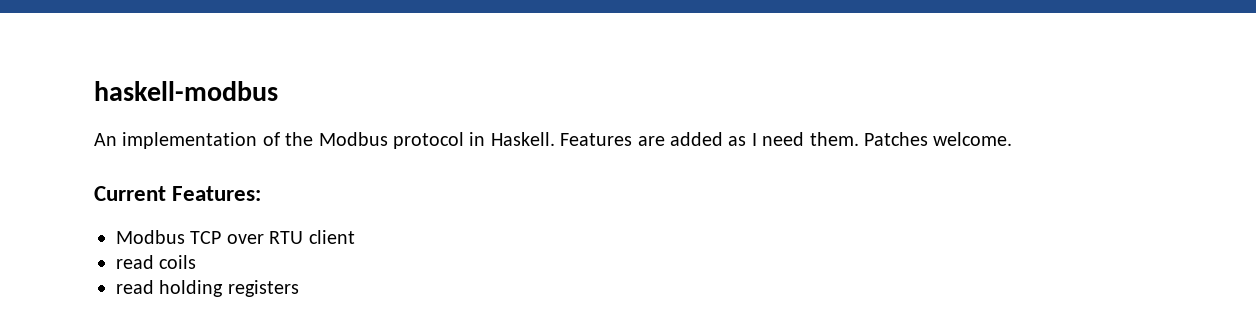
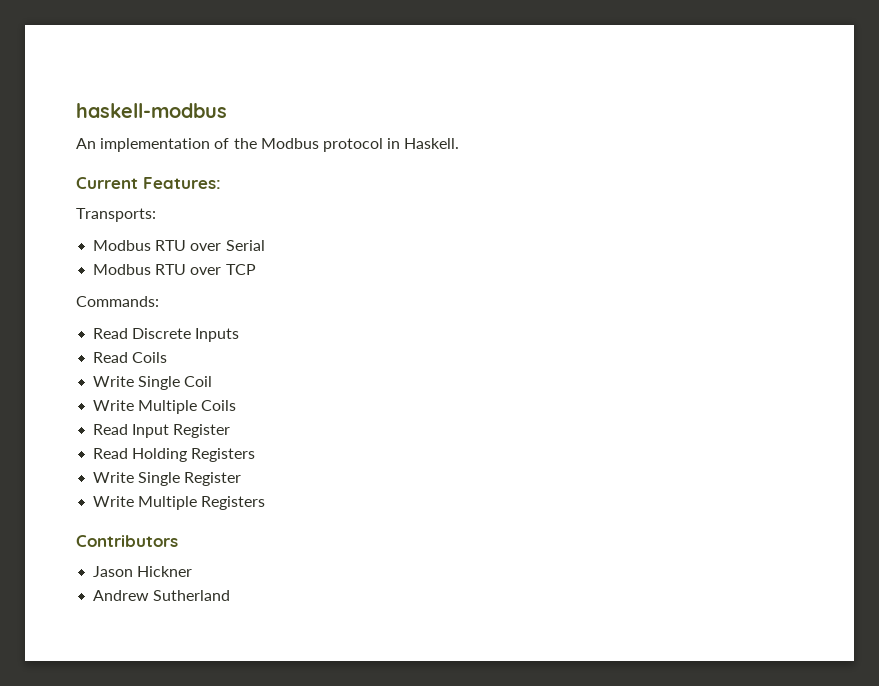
[560,132,1013,146] Features are added as I need them. Patches welcome. -> (460, 143) none
[116,230,355,244] [116,255,197,269] [116,280,299,297] // Modbus TCP over RTU client // read coils // read holding registers -> [76,208,156,222] [93,240,265,251] [93,264,256,275] [76,296,159,307] [93,328,240,342] [93,352,168,363] [93,376,213,390] [93,400,237,414] [93,424,231,438] [93,448,256,462] [93,472,242,486] [93,496,266,510] [76,535,178,547] [93,566,193,577] [93,590,231,601] // Transports: // Modbus RTU over Serial // Modbus RTU over TCP // Commands: // Read Discrete Inputs // Read Coils // Write Single Coil // Write Multiple Coils // Read Input Register // Read Holding Registers // Write Single Register // Write Multiple Registers // Contributors // Jason Hickner // Andrew Sutherland

